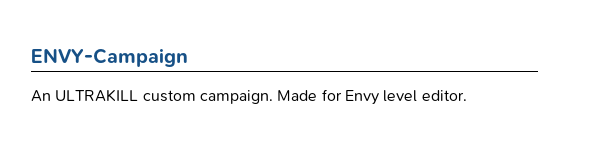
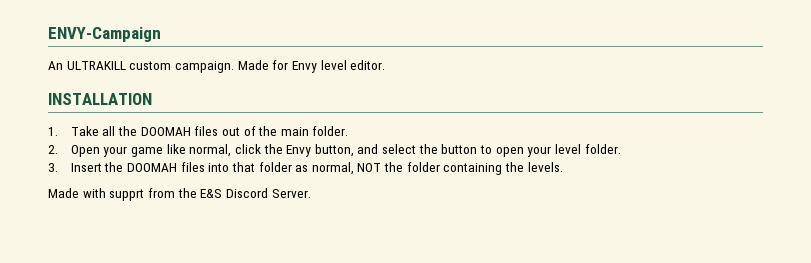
(467, 95) none -> [48,93,152,105] [48,126,349,136] [48,144,621,157] [48,162,563,175] [48,188,311,201] // INSTALLATION // 1. Take all the DOOMAH files out of the main folder. // 2. Open your game like normal, click the Envy button, and select the button to open your level folder. // 3. Insert the DOOMAH files into that folder as normal, NOT the folder containing the levels. // Made with supprt from the E&S Discord Server.

